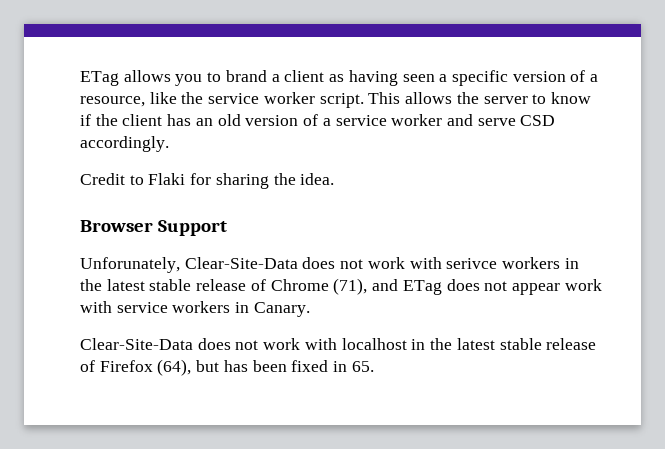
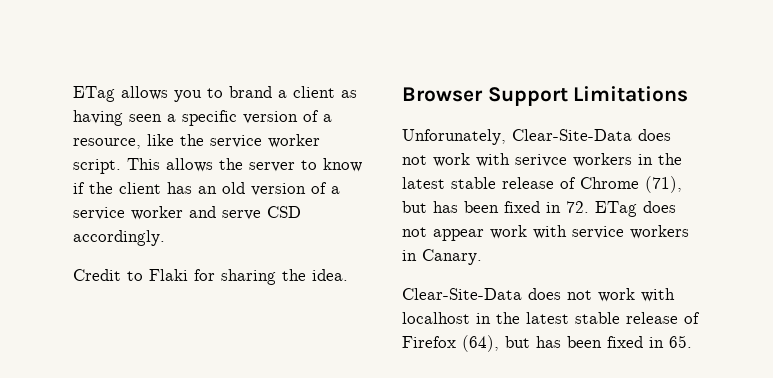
(227, 228) none -> [573,86,689,102] Limitations
[372,279,399,291] and -> [402,201,589,213] but has been fixed in 72.

